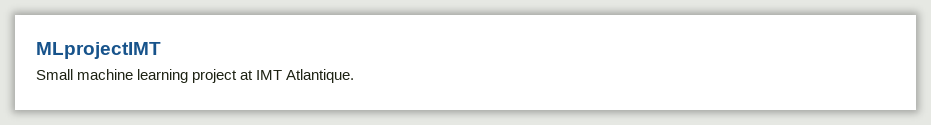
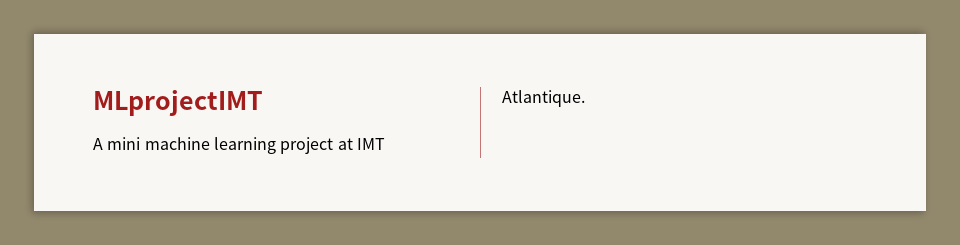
[36,69,73,80] Small -> [93,137,141,150] A mini

